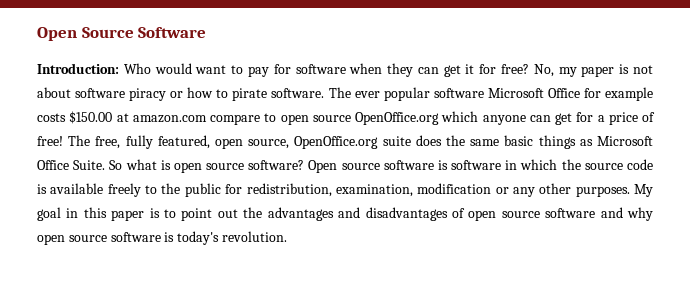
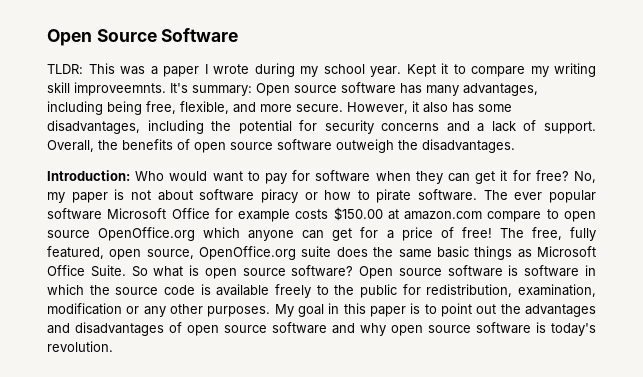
(207, 32) none -> [47,63,596,77] [47,82,538,96] [47,101,512,115] [47,120,596,134] [47,139,515,153] // TLDR: This was a paper I wrote during my school year. Kept it to compare my writing skill improveemnts. It's summary: Open source software has many advantages, including being free, flexible, and more secure. However, it also has some disadvantages, including the potential for security concerns and a lack of support. Overall, the benefits of open source software outweigh the disadvantages.

